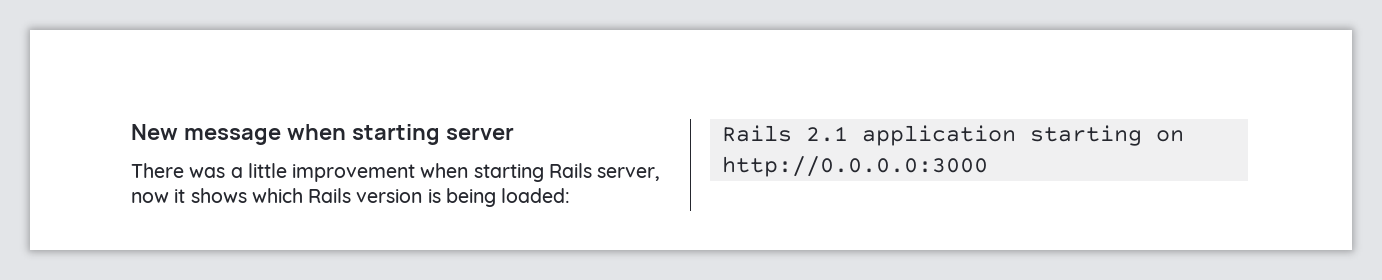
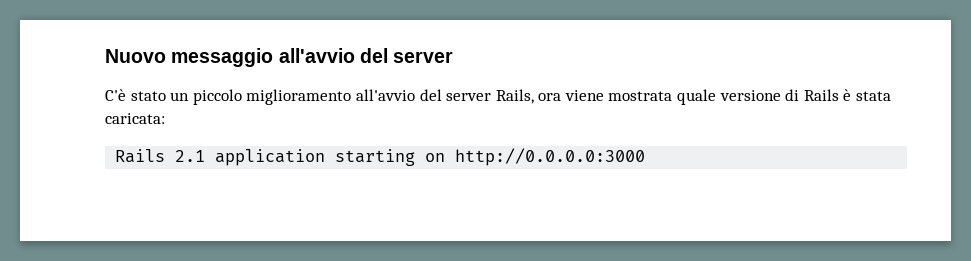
[131,124,514,145] [131,163,661,182] [131,188,571,207] New message when starting server // There was a little improvement when starting Rails server, now it shows which Rails version is being loaded: -> [105,48,454,67] [105,89,892,105] [105,113,165,124] Nuovo messaggio all'avvio del server // C'è stato un piccolo miglioramento all'avvio del server Rails, ora viene mostrata quale versione di Rails è stata caricata:

